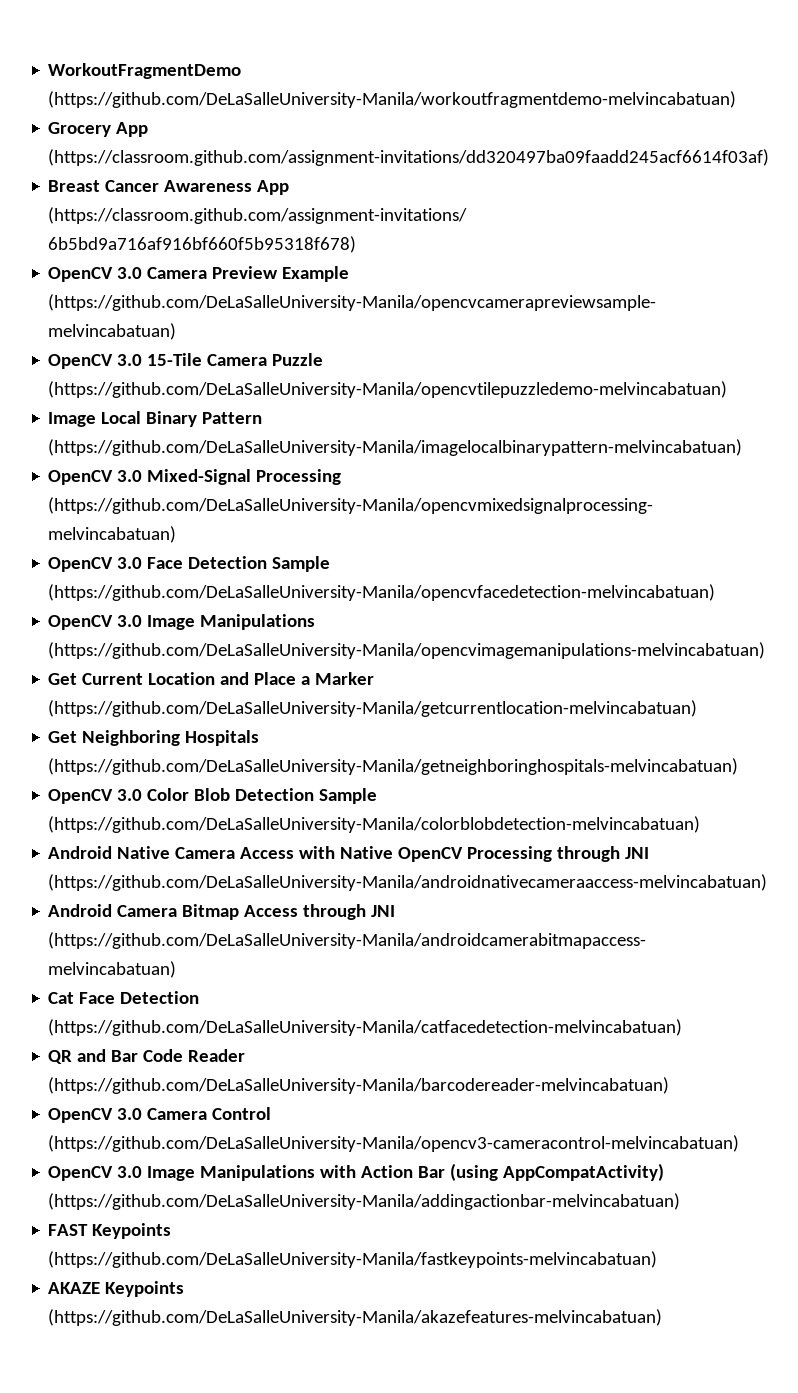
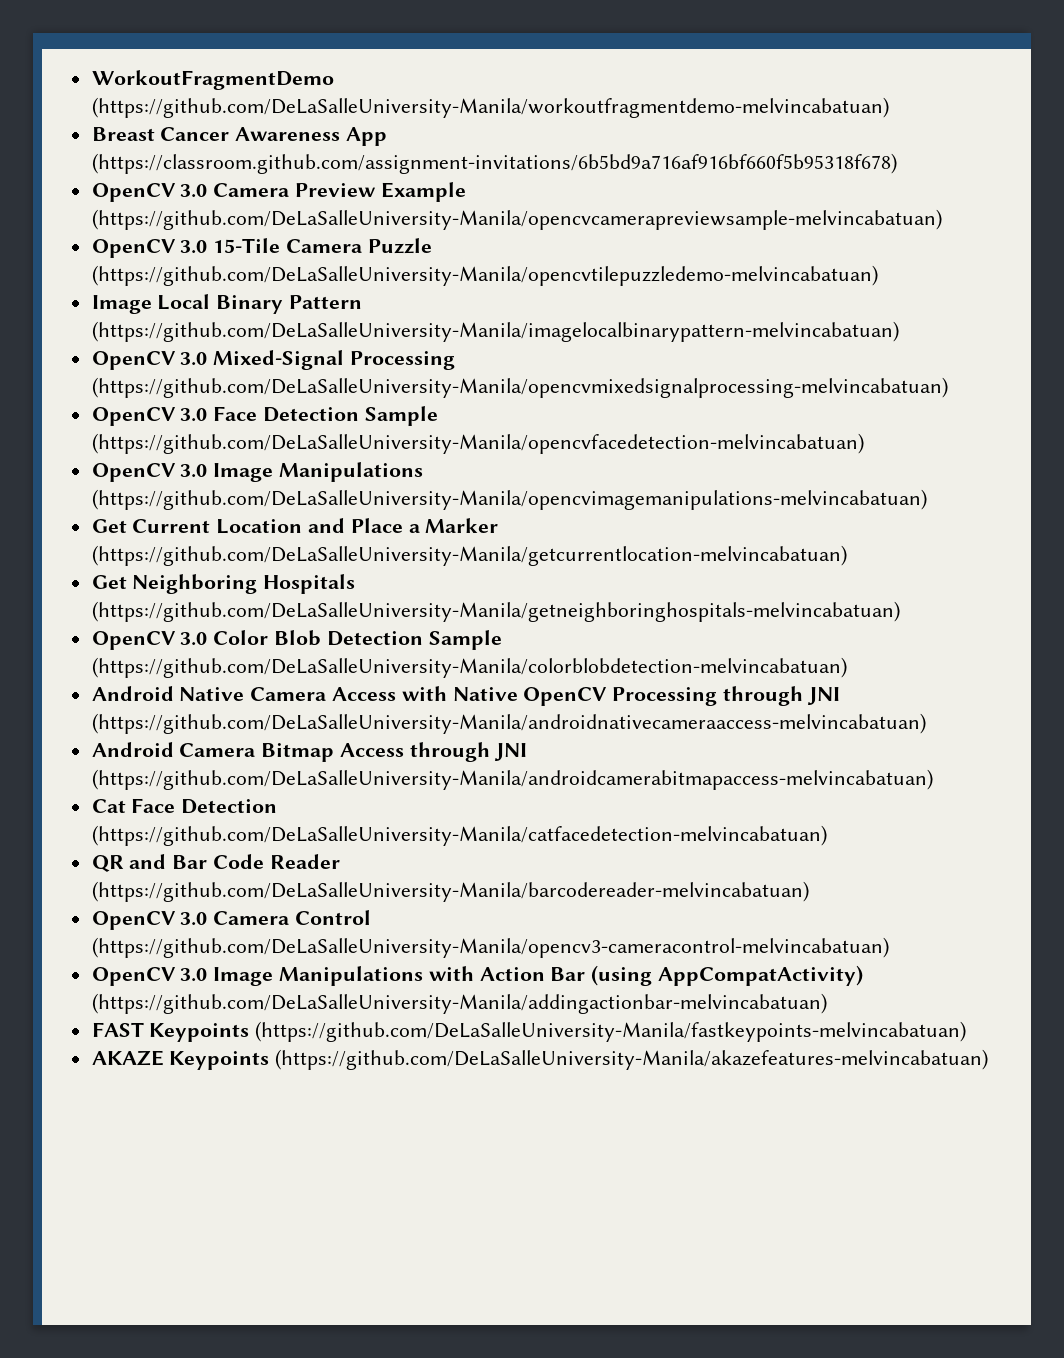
[48,122,149,137] [48,149,770,166] // Grocery App (https://classroom.github.com/assignment-invitations/dd320497ba09faadd245acf6614f03af) -> (889, 107) none

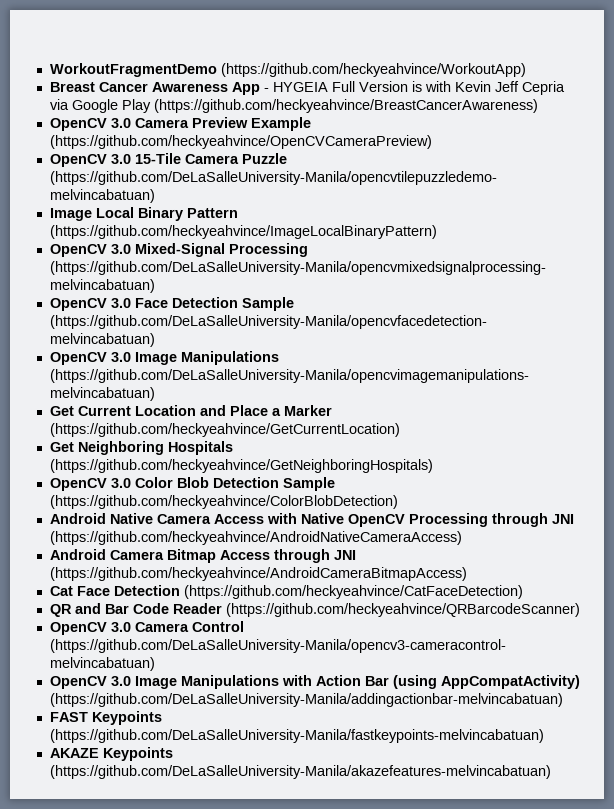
[91,97,889,118] (https://github.com/DeLaSalleUniversity-Manila/workoutfragmentdemo-melvincabatuan) -> [220,63,526,77] (https://github.com/heckyeahvince/WorkoutApp)
[91,153,897,174] (https://classroom.github.com/assignment-invitations/6b5bd9a716af916bf660f5b95318f678) -> [263,81,565,95] [49,99,538,113] - HYGEIA Full Version is with Kevin Jeff Cepria via Google Play (https://github.com/heckyeahvince/BreastCancerAwareness)
[91,209,942,230] (https://github.com/DeLaSalleUniversity-Manila/opencvcamerapreviewsample-melvincabatuan) -> [49,135,432,149] (https://github.com/heckyeahvince/OpenCVCameraPreview)
[91,321,899,342] (https://github.com/DeLaSalleUniversity-Manila/imagelocalbinarypattern-melvincabatuan) -> [49,225,437,239] (https://github.com/heckyeahvince/ImageLocalBinaryPattern)
[91,545,847,566] (https://github.com/DeLaSalleUniversity-Manila/getcurrentlocation-melvincabatuan) -> [49,423,400,437] (https://github.com/heckyeahvince/GetCurrentLocation)
[91,601,900,622] (https://github.com/DeLaSalleUniversity-Manila/getneighboringhospitals-melvincabatuan) -> [49,459,433,473] (https://github.com/heckyeahvince/GetNeighboringHospitals)
[91,657,847,678] (https://github.com/DeLaSalleUniversity-Manila/colorblobdetection-melvincabatuan) -> [49,495,398,509] (https://github.com/heckyeahvince/ColorBlobDetection)
[91,713,926,734] (https://github.com/DeLaSalleUniversity-Manila/androidnativecameraaccess-melvincabatuan) -> [49,531,462,545] (https://github.com/heckyeahvince/AndroidNativeCameraAccess)
[91,769,933,790] (https://github.com/DeLaSalleUniversity-Manila/androidcamerabitmapaccess-melvincabatuan) -> [49,567,467,581] (https://github.com/heckyeahvince/AndroidCameraBitmapAccess)
[91,825,827,846] (https://github.com/DeLaSalleUniversity-Manila/catfacedetection-melvincabatuan) -> [183,585,523,599] (https://github.com/heckyeahvince/CatFaceDetection)
[91,881,809,902] (https://github.com/DeLaSalleUniversity-Manila/barcodereader-melvincabatuan) -> [225,603,580,617] (https://github.com/heckyeahvince/QRBarcodeScanner)

